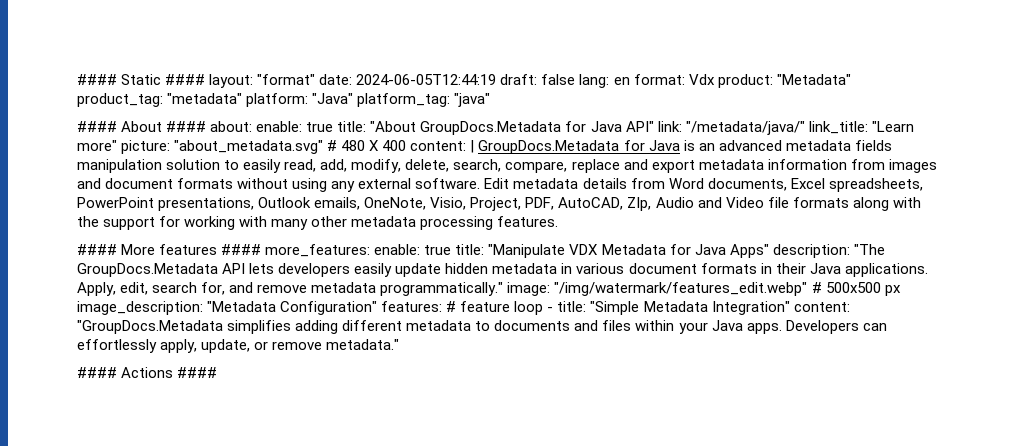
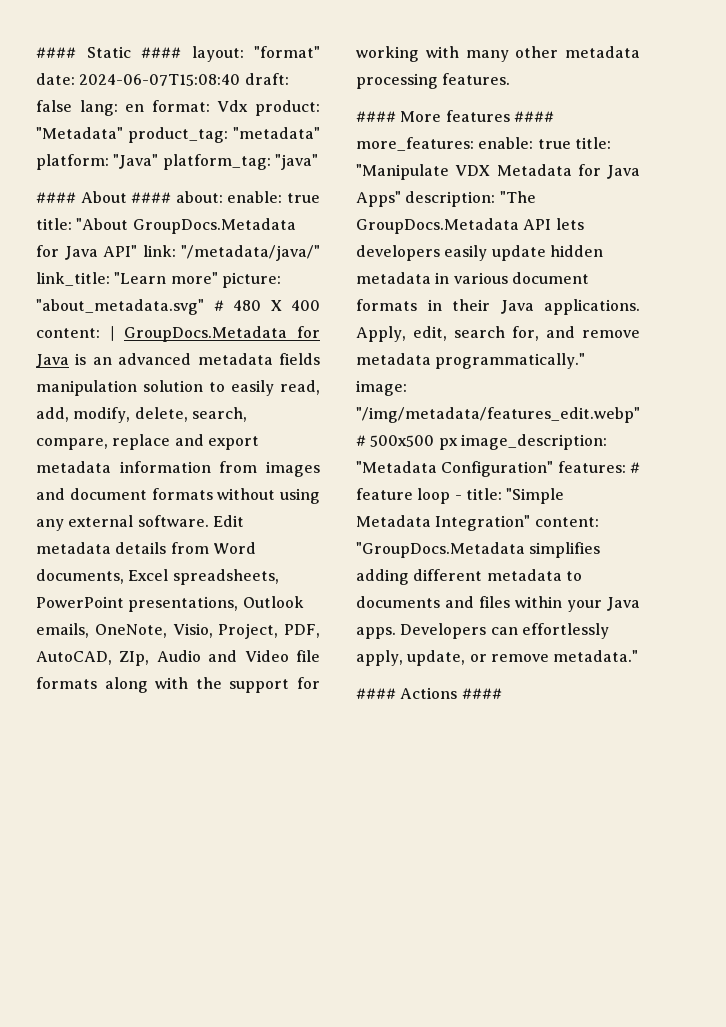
[356,74,497,85] 2024-06-05T12:44:19 -> [79,74,241,86] 2024-06-07T15:08:40
[554,282,808,296] "/img/watermark/features_edit.webp" -> [356,407,640,423] "/img/metadata/features_edit.webp"

